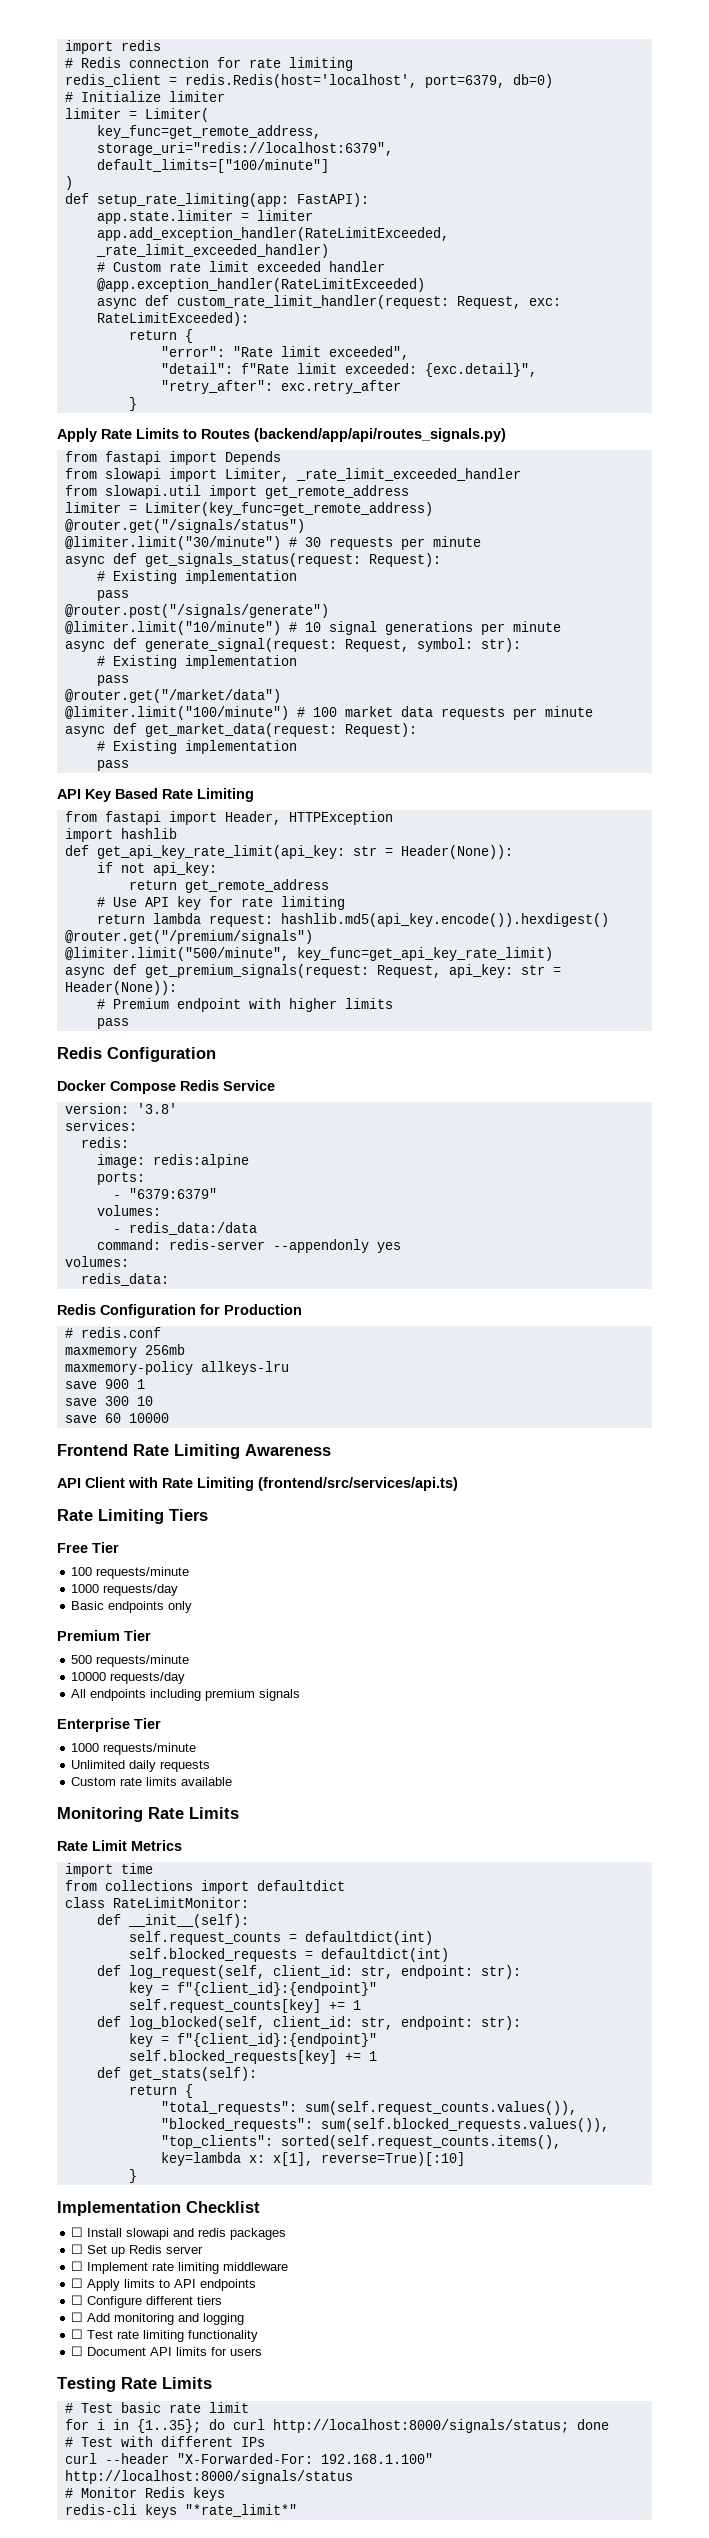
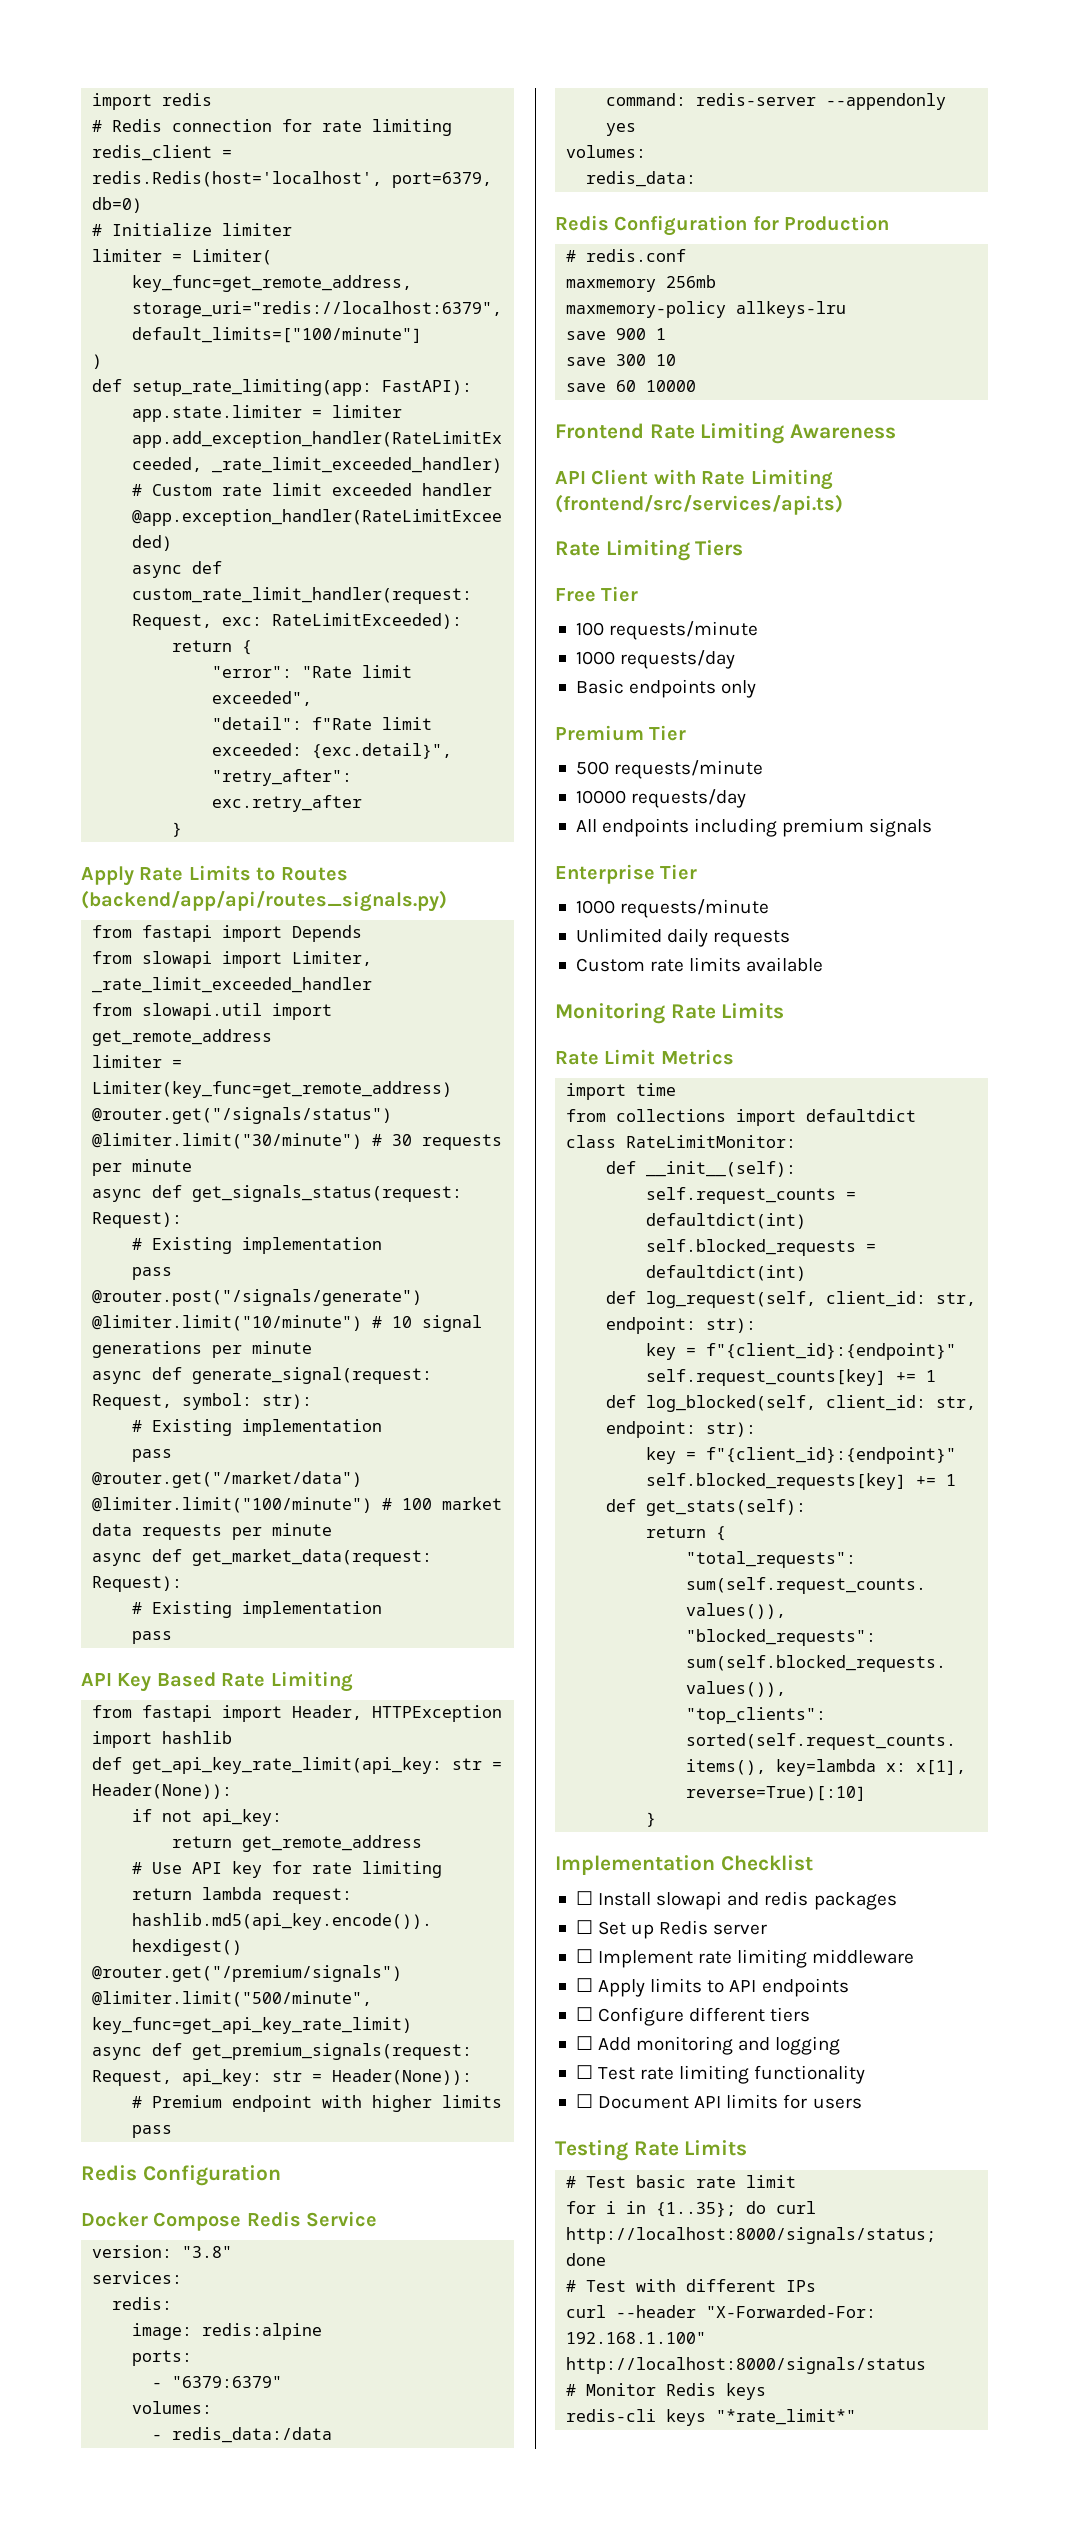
[136,1103,177,1114] '3.8' -> [182,2246,233,2258] "3.8"

